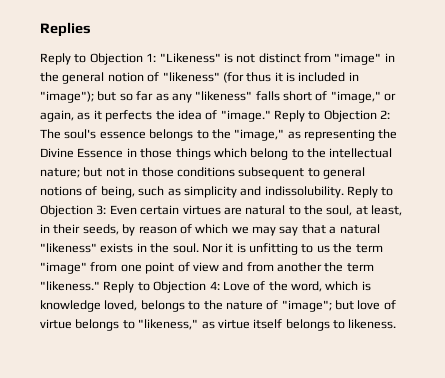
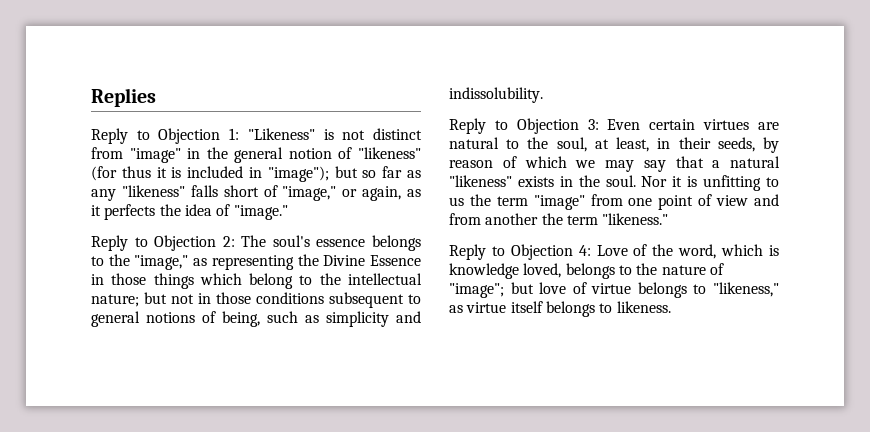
(271, 116) none -> (288, 212) //
(344, 192) none -> (543, 95) //
(100, 286) none -> (669, 219) //

